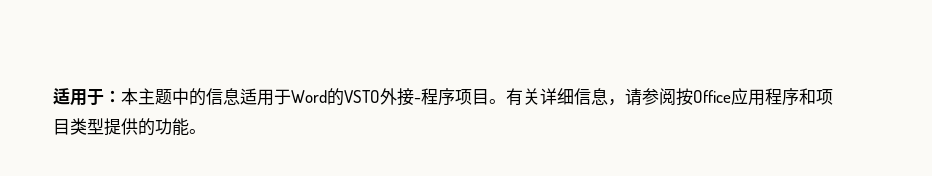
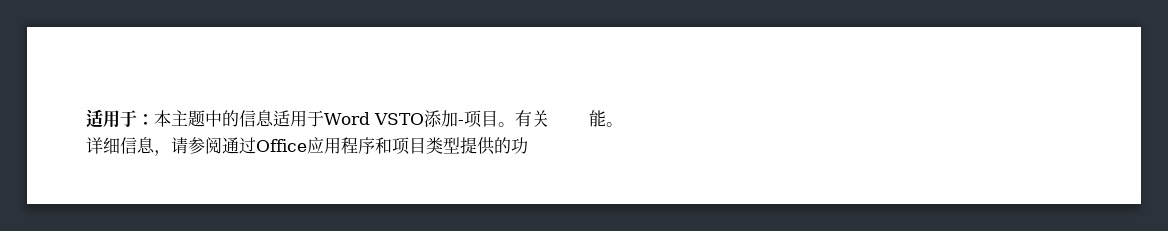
[326,88,455,106] 的VSTO外接-程序 -> [373,110,464,127] VSTO添加-
[675,88,693,106] 按 -> [222,137,256,154] 通过

